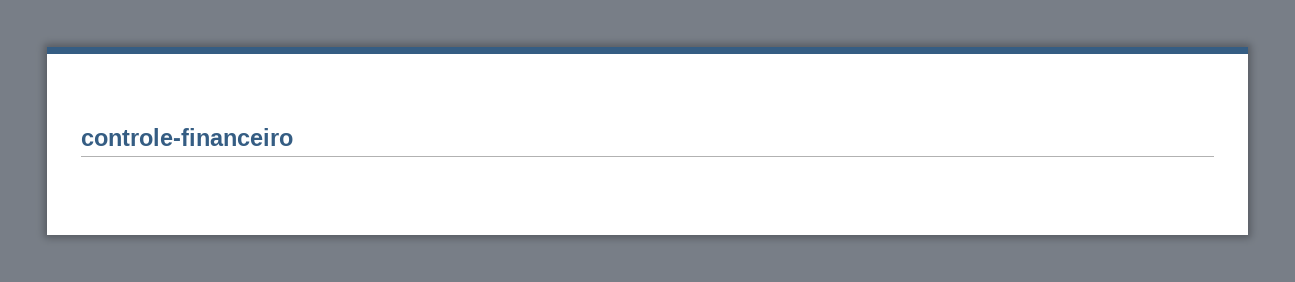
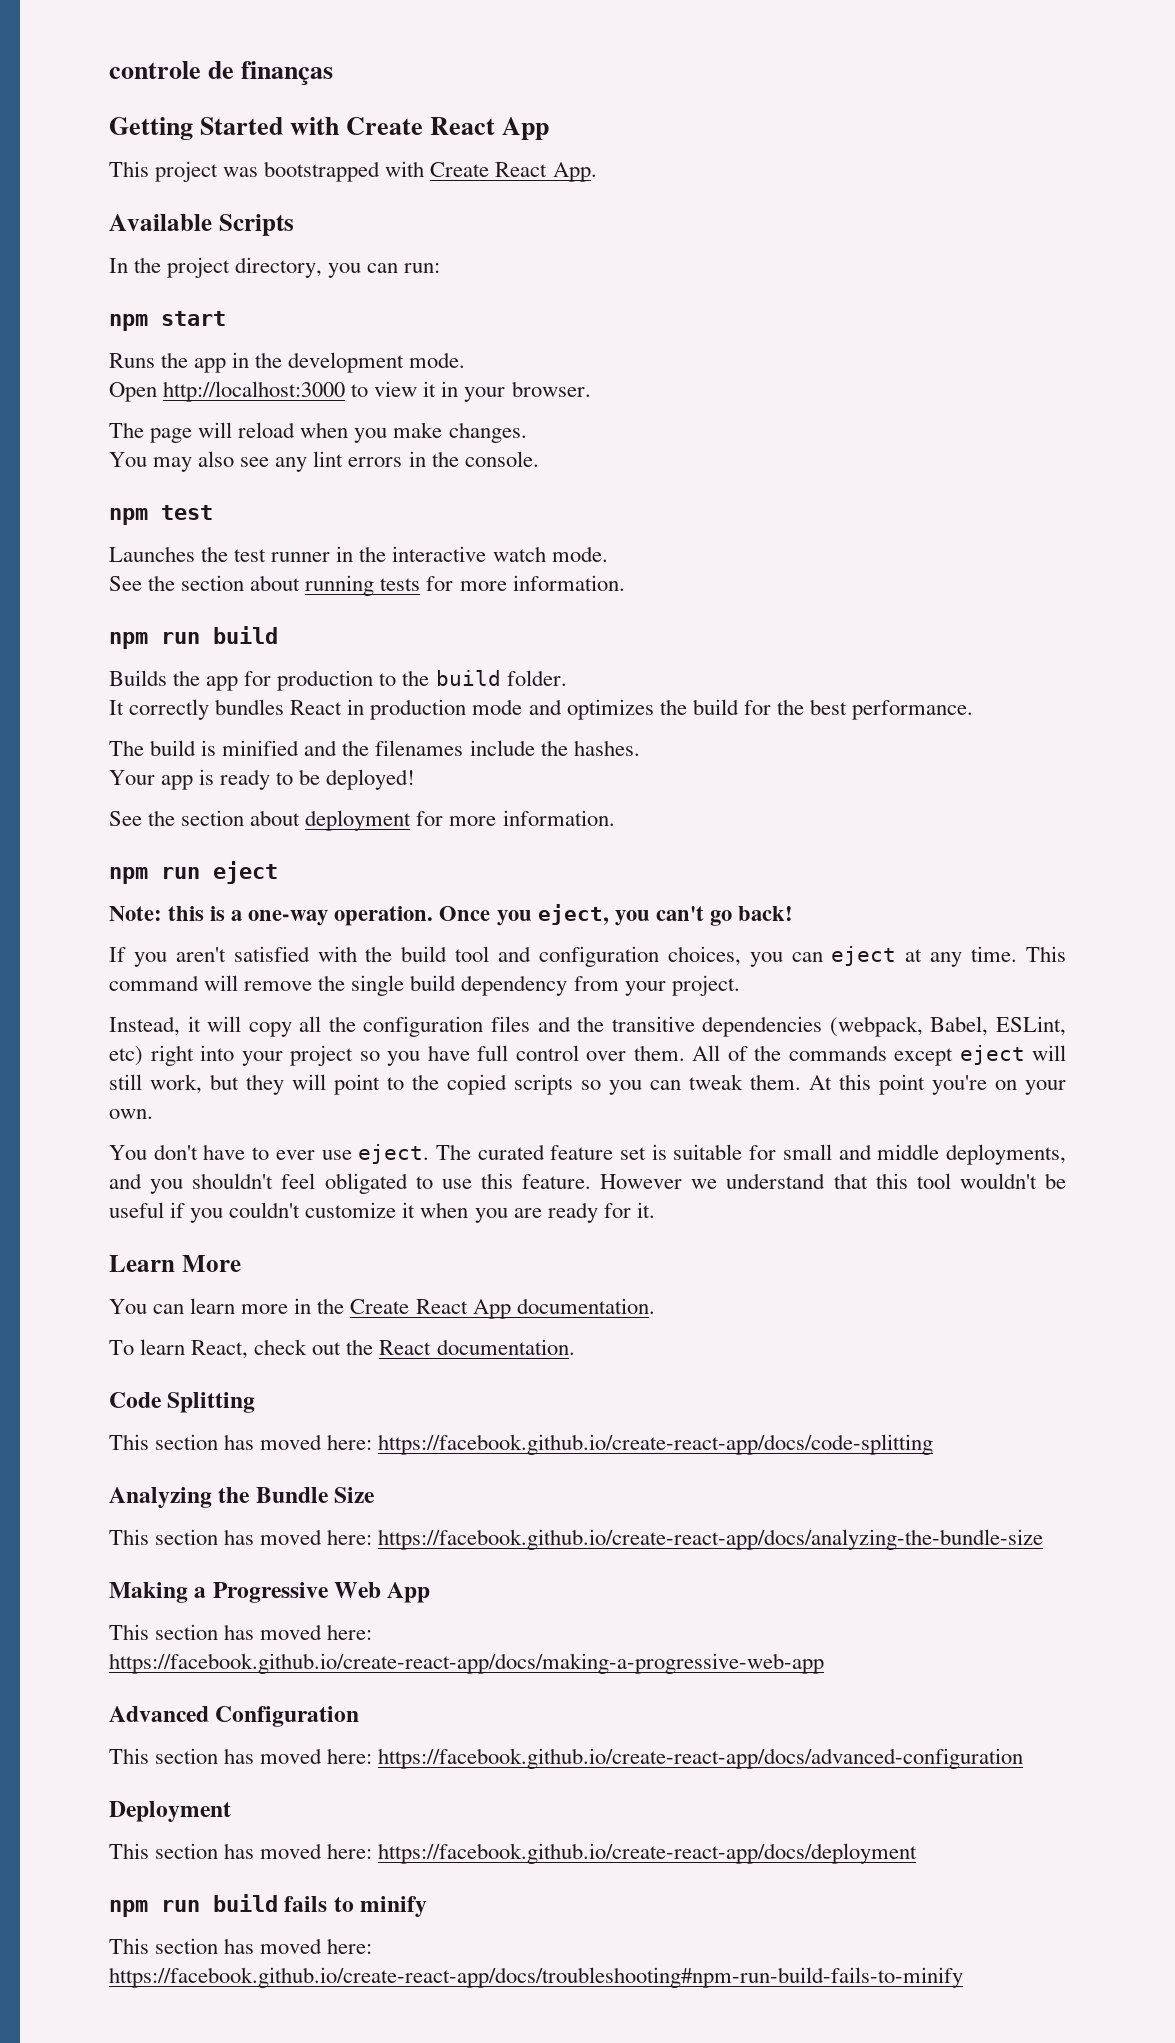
[81,128,293,146] controle-financeiro -> [109,61,334,85] [109,117,550,140] [109,161,597,182] [109,214,294,236] [109,257,441,278] [109,311,226,331] [109,352,466,373] [109,381,591,402] [109,422,527,443] [109,451,539,472] [109,505,213,525] [109,546,608,562] [109,575,625,596] [109,626,278,649] [109,670,567,691] [109,699,974,720] [109,740,640,756] [109,769,416,790] [109,810,615,831] [109,861,278,884] [109,904,793,926] [109,946,1066,967] [109,975,740,996] [109,1016,1066,1037] [109,1045,1066,1066] [109,1074,1066,1095] [109,1109,153,1119] [109,1144,1066,1165] [109,1173,1066,1194] [109,1202,655,1223] [109,1255,241,1272] [109,1298,655,1319] [109,1339,575,1359] [109,1392,256,1413] [109,1434,934,1455] [109,1487,376,1508] [109,1529,1044,1550] [109,1582,431,1603] [109,1624,373,1640] [109,1653,824,1674] [109,1706,360,1727] [109,1748,1024,1769] [109,1801,231,1822] [109,1843,918,1864] [109,1894,428,1917] [109,1938,373,1954] [109,1967,963,1988] controle de finanças // Getting Started with Create React App // This project was bootstrapped with Create React App. // Available Scripts // In the project directory, you can run: // npm start // Runs the app in the development mode. // Open http://localhost:3000 to view it in your browser. // The page will reload when you make changes. // You may also see any lint errors in the console. // npm test // Launches the test runner in the interactive watch mode. // See the section about running tests for more information. // npm run build // Builds the app for production to the build folder. // It correctly bundles React in production mode and optimizes the build for the best performance. // The build is minified and the filenames include the hashes. // Your app is ready to be deployed! // See the section about deployment for more information. // npm run eject // Note: this is a one-way operation. Once you eject, you can't go back! // If you aren't satisfied with the build tool and configuration choices, you can eject at any time. This command will remove the single build dependency from your project. // Instead, it will copy all the configuration files and the transitive dependencies (webpack, Babel, ESLint, etc) right into your project so you have full control over them. All of the commands except eject will still work, but they will point to the copied scripts so you can tweak them. At this point you're on your own. // You don't have to ever use eject. The curated feature set is suitable for small and middle deployments, and you shouldn't feel obligated to use this feature. However we understand that this tool wouldn't be useful if you couldn't customize it when you are ready for it. // Learn More // You can learn more in the Create React App documentation. // To learn React, check out the React documentation. // Code Splitting // This section has moved here: https://facebook.github.io/create-react-app/docs/code-splitting // Analyzing the Bundle Size // This section has moved here: https://facebook.github.io/create-react-app/docs/analyzing-the-bundle-size // Making a Progressive Web App // This section has moved here: https://facebook.github.io/create-react-app/docs/making-a-progressive-web-app // Advanced Configuration // This section has moved here: https://facebook.github.io/create-react-app/docs/advanced-configuration // Deployment // This section has moved here: https://facebook.github.io/create-react-app/docs/deployment // npm run build fails to minify // This section has moved here: https://facebook.github.io/create-react-app/docs/troubleshooting#npm-run-build-fails-to-minify

